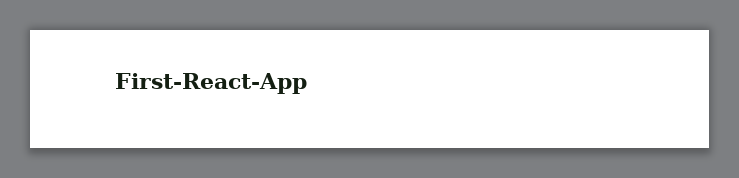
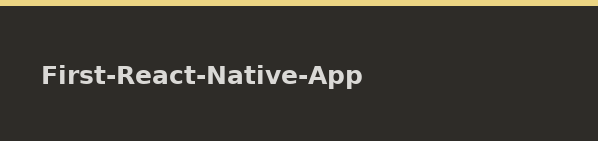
[115,73,307,94] First-React-App -> [41,65,363,89] First-React-Native-App

